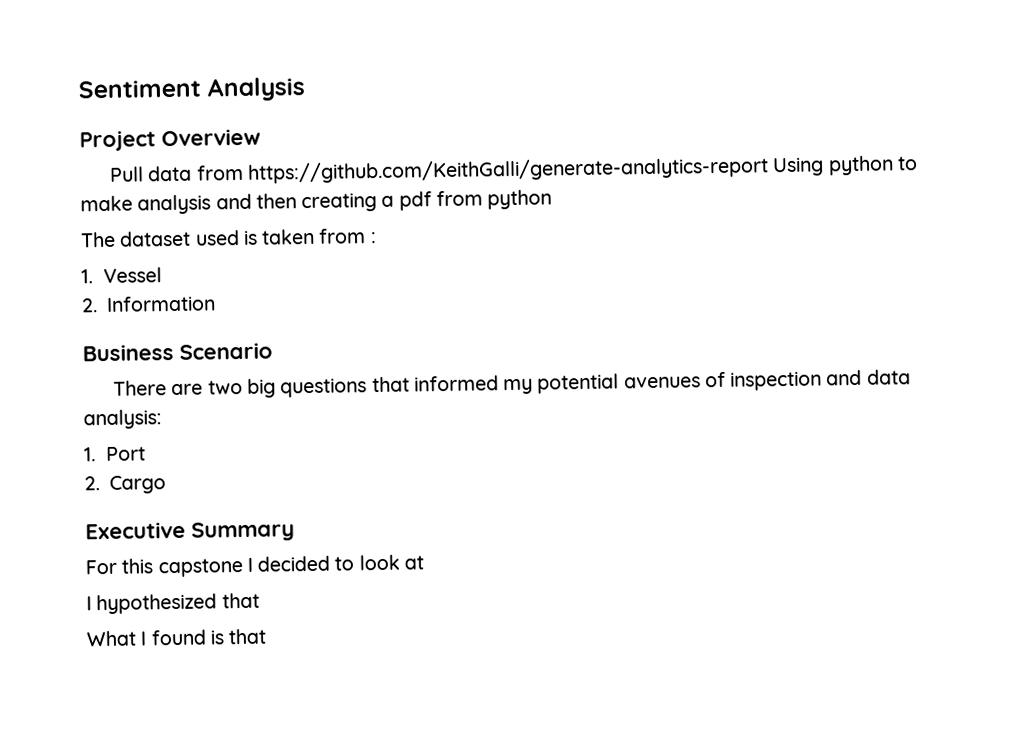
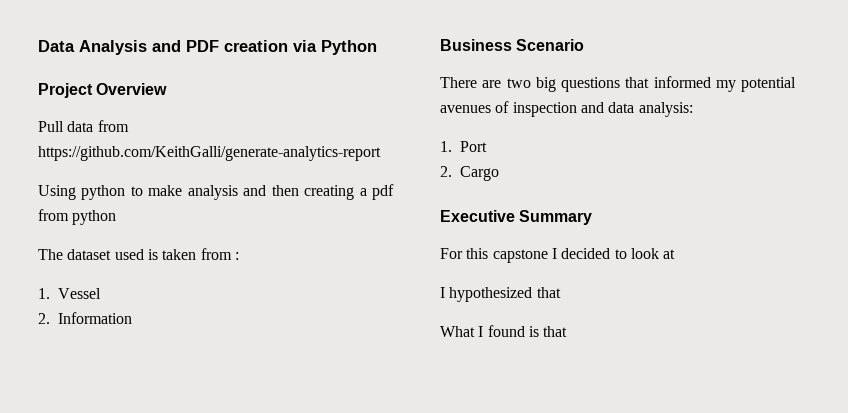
[78,79,201,99] Sentiment -> [38,40,75,52] Data
(306, 89) none -> [152,40,377,55] and PDF creation via Python
(769, 170) none -> (381, 153) //

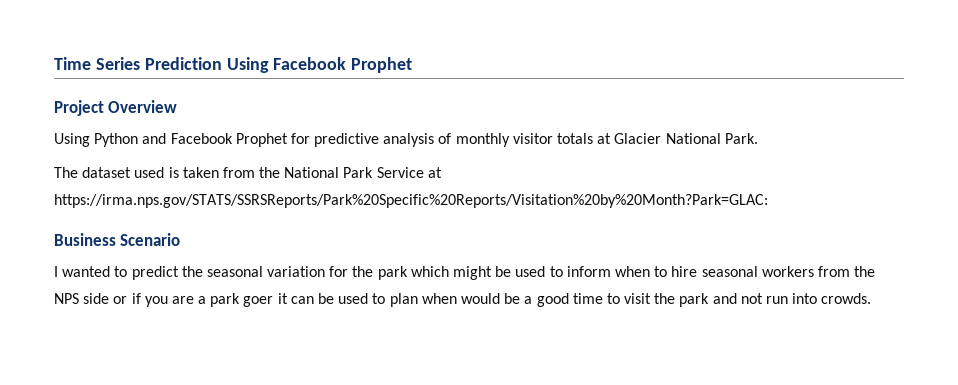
[38,40,377,55] [38,83,168,98] [38,120,129,132] [38,146,381,161] [38,184,395,200] [38,209,117,225] Data Analysis and PDF creation via Python // Project Overview // Pull data from https://github.com/KeithGalli/generate-analytics-report // Using python to make analysis and then creating a pdf from python -> [54,57,413,73] [54,100,178,116] [54,133,758,147] Time Series Prediction Using Facebook Prophet // Project Overview // Using Python and Facebook Prophet for predictive analysis of monthly visitor totals at Glacier National Park.
[234,252,239,260] [38,288,101,299] [38,312,132,324] [440,39,585,51] [440,76,796,92] [440,101,693,117] [440,141,487,152] [440,166,499,181] [440,210,593,225] [440,248,676,263] [440,287,561,302] [440,325,568,337] : // 1. Vessel // 2. Information // Business Scenario // There are two big questions that informed my potential avenues of inspection and data analysis: // 1. Port // 2. Cargo // Executive Summary // For this capstone I decided to look at // I hypothesized that // What I found is that -> [259,167,442,178] [54,194,768,208] [54,233,181,246] [54,266,876,280] [54,293,872,307] the National Park Service at https://irma.nps.gov/STATS/SSRSReports/Park%20Specific%20Reports/Visitation%20by%20Month?Park=GLAC: // Business Scenario // I wanted to predict the seasonal variation for the park which might be used to inform when to hire seasonal workers from the NPS side or if you are a park goer it can be used to plan when would be a good time to visit the park and not run into crowds.

